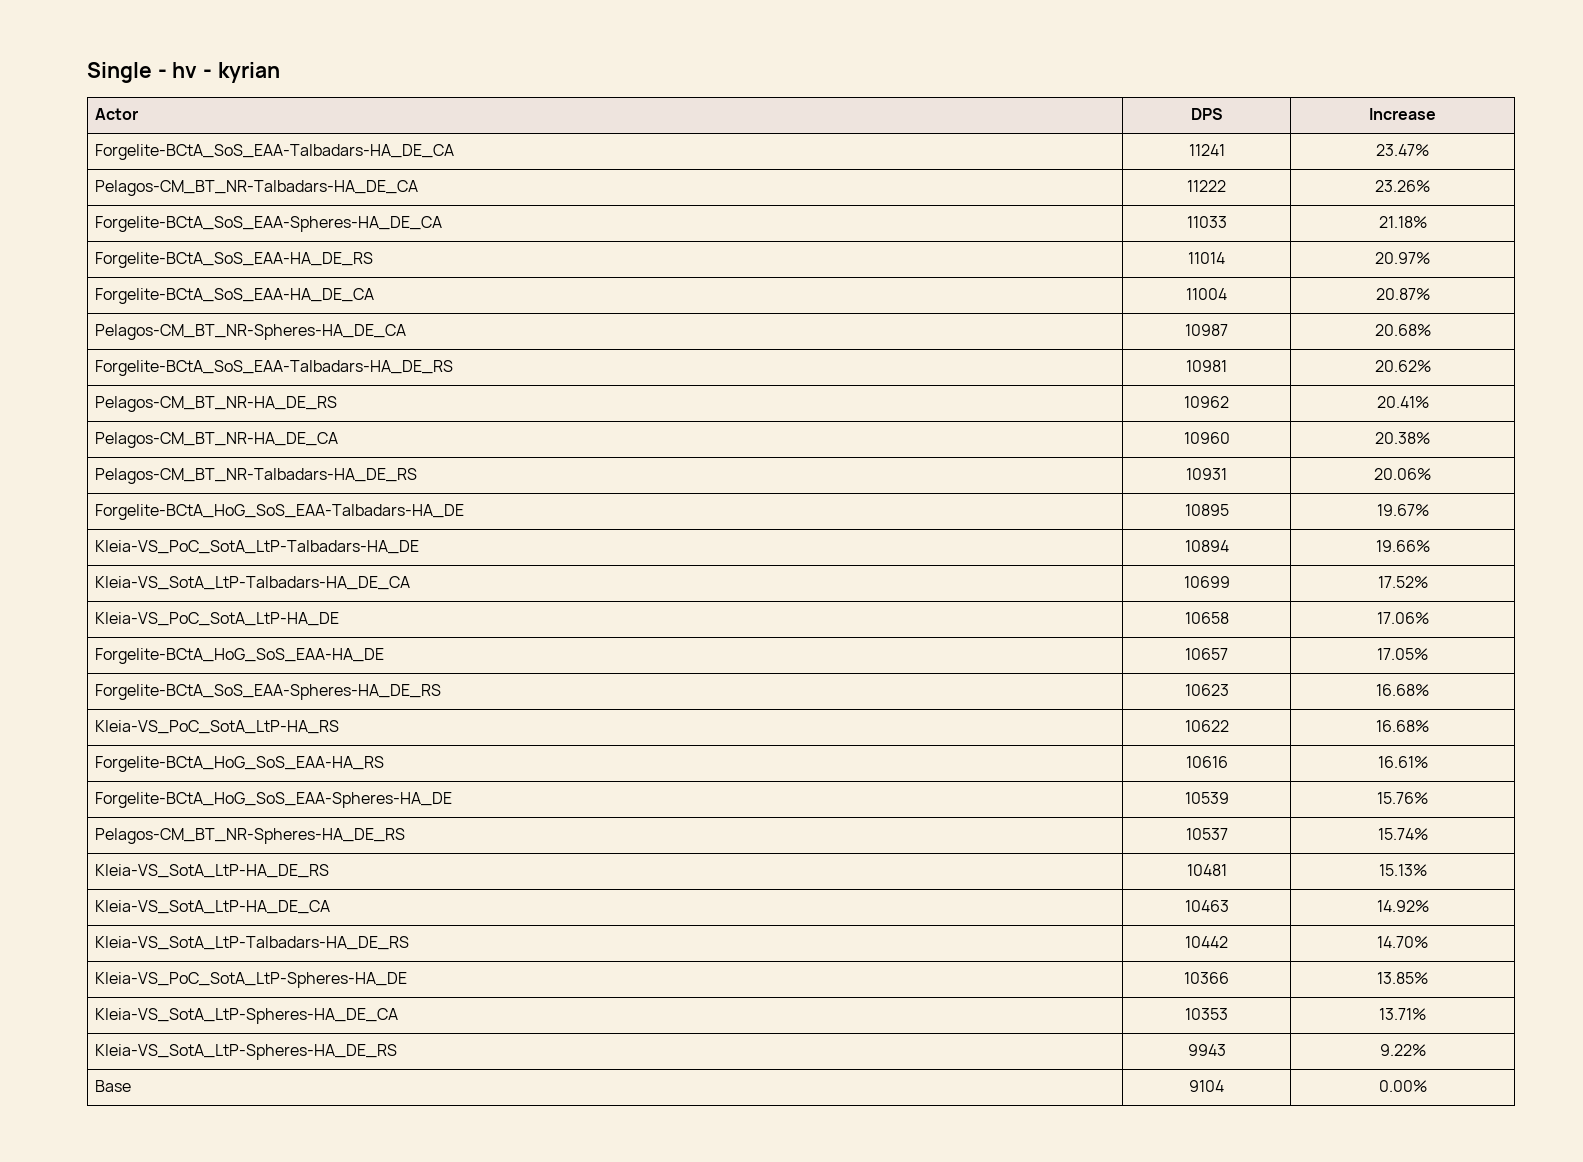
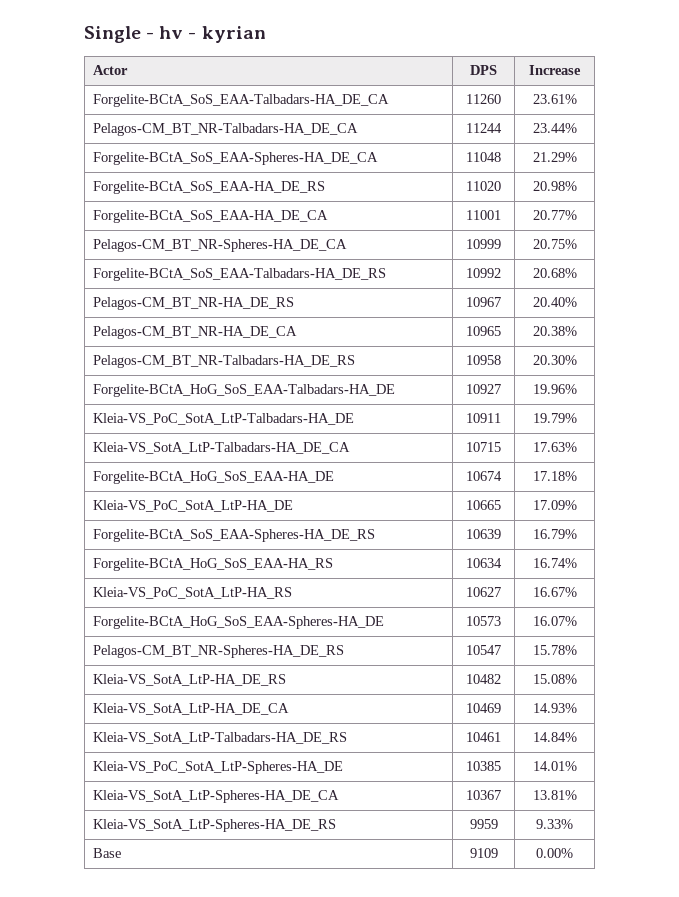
[1188,144,1225,156] [1376,144,1429,156] 11241 | 23.47% -> [466,94,501,104] [532,94,577,104] 11260 | 23.61%
[1187,180,1226,192] [1375,180,1430,192] 11222 | 23.26% -> [466,123,502,133] [532,123,577,133] 11244 | 23.44%
[1186,216,1227,228] [1378,216,1427,228] 11033 | 21.18% -> [466,152,501,162] [532,152,577,162] 11048 | 21.29%
[1188,252,1225,264] [1375,252,1430,264] 11014 | 20.97% -> [466,181,501,191] [532,181,577,191] 11020 | 20.98%
[1186,288,1227,300] [1375,288,1430,300] 11004 | 20.87% -> [466,210,501,220] [532,210,577,220] 11001 | 20.77%
[1185,324,1228,336] [1374,324,1431,336] [94,360,453,376] [1186,360,1227,372] [1374,360,1431,372] 10987 | 20.68% // Forgelite-BCtA_SoS_EAA-Talbadars-HA_DE_RS | 10981 | 20.62% -> [466,239,501,249] [532,239,577,249] [92,268,386,281] [466,268,501,278] [532,268,577,278] 10999 | 20.75% // Forgelite-BCtA_SoS_EAA-Talbadars-HA_DE_RS | 10992 | 20.68%
[1184,396,1229,408] [1376,396,1429,408] 10962 | 20.41% -> [466,297,501,307] [532,297,577,307] 10967 | 20.40%
[1183,432,1230,444] 10960 -> [466,326,501,336] 10965
[1186,468,1227,480] [1374,468,1431,480] 10931 | 20.06% -> [466,355,501,365] [532,355,577,365] 10958 | 20.30%
[1184,504,1229,516] [1376,504,1429,516] 10895 | 19.67% -> [466,384,501,394] [532,384,577,394] 10927 | 19.96%
[1184,540,1229,552] [1375,540,1430,552] 10894 | 19.66% -> [466,413,501,423] [532,413,577,423] 10911 | 19.79%
[1183,576,1230,588] [1377,576,1428,588] [94,612,339,626] [1184,612,1229,624] [1376,612,1429,624] [94,648,384,664] [1185,648,1228,660] [1377,648,1428,660] [94,684,441,700] [1184,684,1229,696] [1376,684,1429,696] [94,720,339,734] [1184,720,1229,732] [1376,720,1429,732] [94,756,384,772] [1185,756,1228,768] [1377,756,1428,768] 10699 | 17.52% // Kleia-VS_PoC_SotA_LtP-HA_DE | 10658 | 17.06% // Forgelite-BCtA_HoG_SoS_EAA-HA_DE | 10657 | 17.05% // Forgelite-BCtA_SoS_EAA-Spheres-HA_DE_RS | 10623 | 16.68% // Kleia-VS_PoC_SotA_LtP-HA_RS | 10622 | 16.68% // Forgelite-BCtA_HoG_SoS_EAA-HA_RS | 10616 | 16.61% -> [466,442,501,452] [532,442,577,452] [92,471,334,484] [466,471,502,481] [532,471,577,481] [92,500,293,512] [466,500,501,510] [532,500,577,510] [92,529,375,542] [466,529,501,539] [532,529,577,539] [92,558,333,571] [466,558,502,568] [532,558,577,568] [92,587,292,599] [466,587,501,597] [532,587,577,597] 10715 | 17.63% // Forgelite-BCtA_HoG_SoS_EAA-HA_DE | 10674 | 17.18% // Kleia-VS_PoC_SotA_LtP-HA_DE | 10665 | 17.09% // Forgelite-BCtA_SoS_EAA-Spheres-HA_DE_RS | 10639 | 16.79% // Forgelite-BCtA_HoG_SoS_EAA-HA_RS | 10634 | 16.74% // Kleia-VS_PoC_SotA_LtP-HA_RS | 10627 | 16.67%
[1184,792,1229,804] [1377,792,1428,804] 10539 | 15.76% -> [466,616,501,626] [532,616,577,626] 10573 | 16.07%
[1185,828,1228,840] [1377,828,1428,840] 10537 | 15.74% -> [466,645,501,655] [532,645,577,655] 10547 | 15.78%
[1186,864,1227,876] [1378,864,1427,876] 10481 | 15.13% -> [466,674,501,684] [532,674,577,684] 10482 | 15.08%
[1184,900,1229,912] [1376,900,1429,912] 10463 | 14.92% -> [466,703,501,713] [532,703,577,713] 10469 | 14.93%
[1185,936,1228,948] [1377,936,1428,948] 10442 | 14.70% -> [466,732,501,742] [532,732,577,742] 10461 | 14.84%
[1184,972,1229,984] [1377,972,1428,984] 10366 | 13.85% -> [466,761,501,771] [532,761,577,771] 10385 | 14.01%
[1185,1008,1228,1020] [1379,1008,1426,1020] 10353 | 13.71% -> [466,790,501,800] [532,790,577,800] 10367 | 13.81%
[1187,1044,1226,1056] [1379,1044,1426,1056] 9943 | 9.22% -> [469,819,498,829] [536,819,573,829] 9959 | 9.33%
[1189,1080,1224,1092] 9104 -> [469,848,498,858] 9109

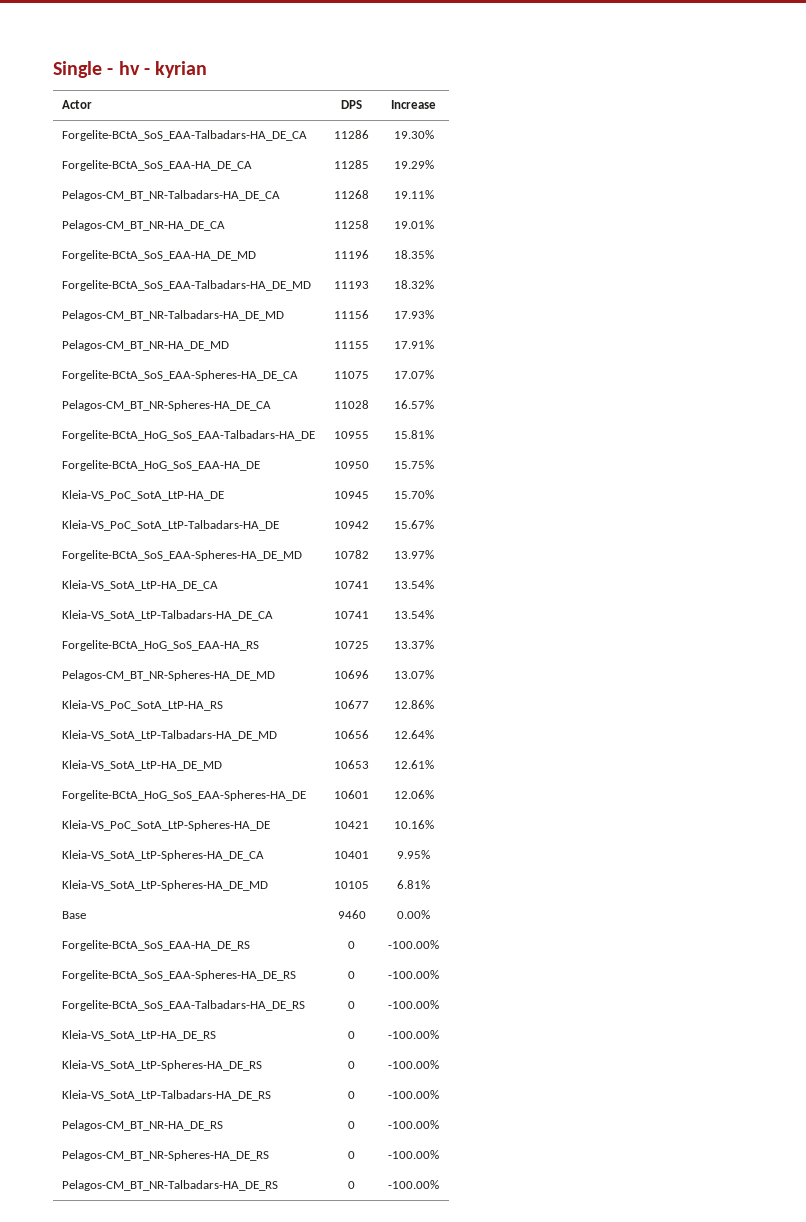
[466,94,501,104] [532,94,577,104] [92,123,358,136] [466,123,502,133] [532,123,577,133] [92,152,378,165] [466,152,501,162] [532,152,577,162] [92,181,325,194] [466,181,501,191] [532,181,577,191] [92,210,328,223] [466,210,501,220] [532,210,577,220] [92,239,347,252] [466,239,501,249] [532,239,577,249] [92,268,386,281] [466,268,501,278] [532,268,577,278] [92,297,294,310] [466,297,501,307] [532,297,577,307] [92,326,297,339] [466,326,501,336] [532,326,577,336] [92,355,355,368] [466,355,501,365] [532,355,577,365] [92,384,395,397] [466,384,501,394] [532,384,577,394] [92,413,354,425] [466,413,501,423] [532,413,577,423] [92,442,350,454] [466,442,501,452] [532,442,577,452] [92,471,334,484] [466,471,502,481] [532,471,577,481] [92,500,293,512] [466,500,501,510] [532,500,577,510] [92,529,375,542] [466,529,501,539] [532,529,577,539] [92,558,333,571] [466,558,502,568] [532,558,577,568] [92,587,292,599] [466,587,501,597] [532,587,577,597] [92,616,384,629] [466,616,501,626] [532,616,577,626] [92,645,344,658] [466,645,501,655] [532,645,577,655] [92,674,286,686] [466,674,501,684] [532,674,577,684] [92,703,289,715] [466,703,501,713] [532,703,577,713] [92,732,347,744] [466,732,501,742] [532,732,577,742] [92,761,343,774] [466,761,501,771] [532,761,577,771] [92,790,339,803] [466,790,501,800] [532,790,577,800] [92,819,336,832] [469,819,498,829] [536,819,573,829] [92,848,121,858] [469,848,498,858] [536,848,573,858] 11260 | 23.61% // Pelagos-CM_BT_NR-Talbadars-HA_DE_CA | 11244 | 23.44% // Forgelite-BCtA_SoS_EAA-Spheres-HA_DE_CA | 11048 | 21.29% // Forgelite-BCtA_SoS_EAA-HA_DE_RS | 11020 | 20.98% // Forgelite-BCtA_SoS_EAA-HA_DE_CA | 11001 | 20.77% // Pelagos-CM_BT_NR-Spheres-HA_DE_CA | 10999 | 20.75% // Forgelite-BCtA_SoS_EAA-Talbadars-HA_DE_RS | 10992 | 20.68% // Pelagos-CM_BT_NR-HA_DE_RS | 10967 | 20.40% // Pelagos-CM_BT_NR-HA_DE_CA | 10965 | 20.38% // Pelagos-CM_BT_NR-Talbadars-HA_DE_RS | 10958 | 20.30% // Forgelite-BCtA_HoG_SoS_EAA-Talbadars-HA_DE | 10927 | 19.96% // Kleia-VS_PoC_SotA_LtP-Talbadars-HA_DE | 10911 | 19.79% // Kleia-VS_SotA_LtP-Talbadars-HA_DE_CA | 10715 | 17.63% // Forgelite-BCtA_HoG_SoS_EAA-HA_DE | 10674 | 17.18% // Kleia-VS_PoC_SotA_LtP-HA_DE | 10665 | 17.09% // Forgelite-BCtA_SoS_EAA-Spheres-HA_DE_RS | 10639 | 16.79% // Forgelite-BCtA_HoG_SoS_EAA-HA_RS | 10634 | 16.74% // Kleia-VS_PoC_SotA_LtP-HA_RS | 10627 | 16.67% // Forgelite-BCtA_HoG_SoS_EAA-Spheres-HA_DE | 10573 | 16.07% // Pelagos-CM_BT_NR-Spheres-HA_DE_RS | 10547 | 15.78% // Kleia-VS_SotA_LtP-HA_DE_RS | 10482 | 15.08% // Kleia-VS_SotA_LtP-HA_DE_CA | 10469 | 14.93% // Kleia-VS_SotA_LtP-Talbadars-HA_DE_RS | 10461 | 14.84% // Kleia-VS_PoC_SotA_LtP-Spheres-HA_DE | 10385 | 14.01% // Kleia-VS_SotA_LtP-Spheres-HA_DE_CA | 10367 | 13.81% // Kleia-VS_SotA_LtP-Spheres-HA_DE_RS | 9959 | 9.33% // Base | 9109 | 0.00% -> [334,130,370,139] [393,130,434,139] [61,160,252,171] [334,160,370,169] [393,160,434,169] [61,190,280,201] [334,190,370,199] [393,190,434,199] [61,220,225,231] [334,220,370,229] [393,220,434,229] [61,250,256,261] [334,250,370,259] [393,250,434,259] [61,280,311,291] [334,281,370,289] [393,280,434,289] [61,310,284,321] [334,310,370,319] [393,310,434,319] [61,340,229,351] [334,341,370,349] [393,340,434,349] [61,370,298,381] [334,371,370,379] [393,370,434,379] [61,400,271,411] [334,400,370,409] [393,400,434,409] [61,430,315,441] [334,431,370,439] [393,430,434,439] [61,460,260,471] [334,461,370,469] [393,460,434,469] [61,490,224,501] [334,491,370,499] [393,490,434,499] [61,520,279,531] [334,521,370,529] [393,520,434,529] [61,550,302,561] [334,550,370,559] [393,550,434,559] [61,580,218,591] [334,581,370,589] [393,580,434,589] [61,610,273,621] [334,611,370,619] [393,610,434,619] [61,640,259,651] [334,641,370,649] [393,640,434,649] [61,670,275,681] [334,670,370,679] [393,670,434,679] [61,700,223,711] [334,700,370,709] [393,700,434,709] [61,730,277,741] [334,730,370,739] [393,730,434,739] [61,760,222,771] [334,760,370,769] [393,760,434,769] [61,790,306,801] [334,790,370,799] [393,790,434,799] [61,820,270,831] [334,821,370,829] [393,820,434,829] [61,850,264,861] [334,851,370,859] [397,850,431,859] [61,880,268,891] [334,881,370,889] [397,880,431,889] [61,911,86,919] [337,910,366,919] [397,910,431,919] [61,940,250,951] [348,941,356,949] [388,940,440,949] [61,970,296,981] [348,971,356,979] [388,970,440,979] [61,1000,305,1011] [348,1001,356,1009] [388,1000,440,1009] [61,1030,216,1041] [348,1031,356,1039] [388,1030,440,1039] [61,1060,262,1071] [348,1061,356,1069] [388,1060,440,1069] [61,1090,271,1101] [348,1091,356,1099] [388,1090,440,1099] [61,1120,223,1131] [348,1121,356,1129] [388,1120,440,1129] [61,1150,269,1161] [348,1151,356,1159] [388,1150,440,1159] [61,1180,278,1191] [348,1181,356,1189] [388,1180,440,1189] 11286 | 19.30% // Forgelite-BCtA_SoS_EAA-HA_DE_CA | 11285 | 19.29% // Pelagos-CM_BT_NR-Talbadars-HA_DE_CA | 11268 | 19.11% // Pelagos-CM_BT_NR-HA_DE_CA | 11258 | 19.01% // Forgelite-BCtA_SoS_EAA-HA_DE_MD | 11196 | 18.35% // Forgelite-BCtA_SoS_EAA-Talbadars-HA_DE_MD | 11193 | 18.32% // Pelagos-CM_BT_NR-Talbadars-HA_DE_MD | 11156 | 17.93% // Pelagos-CM_BT_NR-HA_DE_MD | 11155 | 17.91% // Forgelite-BCtA_SoS_EAA-Spheres-HA_DE_CA | 11075 | 17.07% // Pelagos-CM_BT_NR-Spheres-HA_DE_CA | 11028 | 16.57% // Forgelite-BCtA_HoG_SoS_EAA-Talbadars-HA_DE | 10955 | 15.81% // Forgelite-BCtA_HoG_SoS_EAA-HA_DE | 10950 | 15.75% // Kleia-VS_PoC_SotA_LtP-HA_DE | 10945 | 15.70% // Kleia-VS_PoC_SotA_LtP-Talbadars-HA_DE | 10942 | 15.67% // Forgelite-BCtA_SoS_EAA-Spheres-HA_DE_MD | 10782 | 13.97% // Kleia-VS_SotA_LtP-HA_DE_CA | 10741 | 13.54% // Kleia-VS_SotA_LtP-Talbadars-HA_DE_CA | 10741 | 13.54% // Forgelite-BCtA_HoG_SoS_EAA-HA_RS | 10725 | 13.37% // Pelagos-CM_BT_NR-Spheres-HA_DE_MD | 10696 | 13.07% // Kleia-VS_PoC_SotA_LtP-HA_RS | 10677 | 12.86% // Kleia-VS_SotA_LtP-Talbadars-HA_DE_MD | 10656 | 12.64% // Kleia-VS_SotA_LtP-HA_DE_MD | 10653 | 12.61% // Forgelite-BCtA_HoG_SoS_EAA-Spheres-HA_DE | 10601 | 12.06% // Kleia-VS_PoC_SotA_LtP-Spheres-HA_DE | 10421 | 10.16% // Kleia-VS_SotA_LtP-Spheres-HA_DE_CA | 10401 | 9.95% // Kleia-VS_SotA_LtP-Spheres-HA_DE_MD | 10105 | 6.81% // Base | 9460 | 0.00% // Forgelite-BCtA_SoS_EAA-HA_DE_RS | 0 | -100.00% // Forgelite-BCtA_SoS_EAA-Spheres-HA_DE_RS | 0 | -100.00% // Forgelite-BCtA_SoS_EAA-Talbadars-HA_DE_RS | 0 | -100.00% // Kleia-VS_SotA_LtP-HA_DE_RS | 0 | -100.00% // Kleia-VS_SotA_LtP-Spheres-HA_DE_RS | 0 | -100.00% // Kleia-VS_SotA_LtP-Talbadars-HA_DE_RS | 0 | -100.00% // Pelagos-CM_BT_NR-HA_DE_RS | 0 | -100.00% // Pelagos-CM_BT_NR-Spheres-HA_DE_RS | 0 | -100.00% // Pelagos-CM_BT_NR-Talbadars-HA_DE_RS | 0 | -100.00%

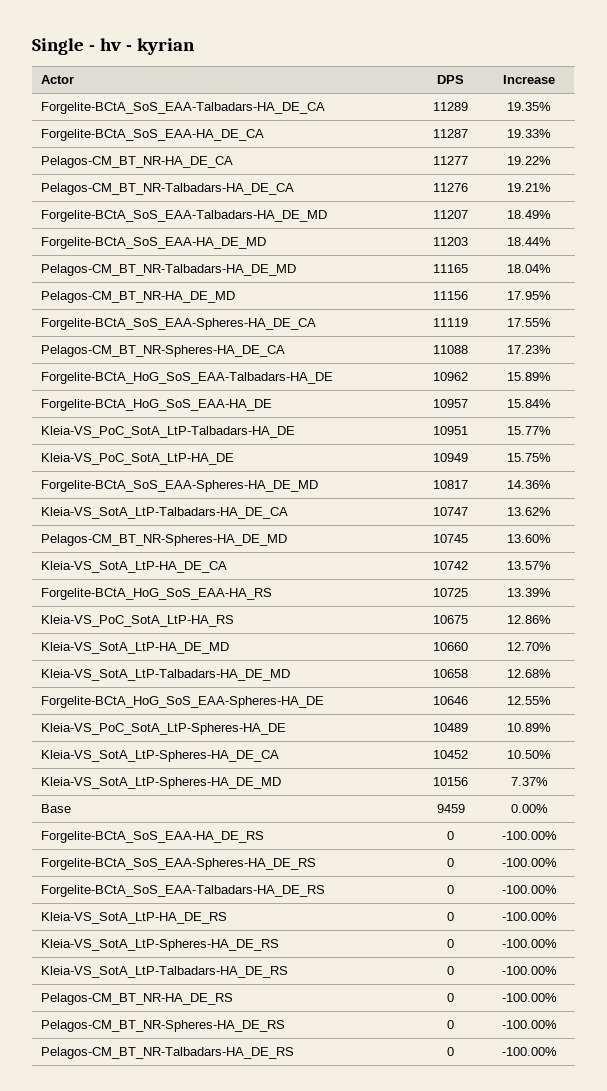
[334,130,370,139] [393,130,434,139] 11286 | 19.30% -> [433,102,468,111] [507,102,551,111] 11289 | 19.35%
[334,160,370,169] [393,160,434,169] [61,190,280,201] [334,190,370,199] [393,190,434,199] [61,220,225,231] [334,220,370,229] [393,220,434,229] [61,250,256,261] [334,250,370,259] [393,250,434,259] [61,280,311,291] [334,281,370,289] [393,280,434,289] 11285 | 19.29% // Pelagos-CM_BT_NR-Talbadars-HA_DE_CA | 11268 | 19.11% // Pelagos-CM_BT_NR-HA_DE_CA | 11258 | 19.01% // Forgelite-BCtA_SoS_EAA-HA_DE_MD | 11196 | 18.35% // Forgelite-BCtA_SoS_EAA-Talbadars-HA_DE_MD | 11193 | 18.32% -> [433,129,468,138] [507,129,551,138] [40,156,233,168] [433,156,468,165] [507,156,551,165] [40,183,294,195] [433,183,468,192] [507,183,551,192] [40,210,327,222] [433,210,468,219] [507,210,551,219] [40,237,266,249] [433,237,468,246] [507,237,551,246] 11287 | 19.33% // Pelagos-CM_BT_NR-HA_DE_CA | 11277 | 19.22% // Pelagos-CM_BT_NR-Talbadars-HA_DE_CA | 11276 | 19.21% // Forgelite-BCtA_SoS_EAA-Talbadars-HA_DE_MD | 11207 | 18.49% // Forgelite-BCtA_SoS_EAA-HA_DE_MD | 11203 | 18.44%
[334,310,370,319] [393,310,434,319] 11156 | 17.93% -> [433,264,468,273] [507,264,551,273] 11165 | 18.04%
[334,341,370,349] [393,340,434,349] 11155 | 17.91% -> [433,291,468,300] [507,291,551,300] 11156 | 17.95%
[334,371,370,379] [393,370,434,379] 11075 | 17.07% -> [433,318,468,327] [507,318,551,327] 11119 | 17.55%
[334,400,370,409] [393,400,434,409] 11028 | 16.57% -> [433,345,468,354] [507,345,551,354] 11088 | 17.23%
[334,431,370,439] [393,430,434,439] 10955 | 15.81% -> [433,372,468,381] [507,372,551,381] 10962 | 15.89%
[334,461,370,469] [393,460,434,469] [61,490,224,501] [334,491,370,499] [393,490,434,499] [61,520,279,531] [334,521,370,529] [393,520,434,529] [61,550,302,561] [334,550,370,559] [393,550,434,559] [61,580,218,591] [334,581,370,589] [393,580,434,589] [61,610,273,621] [334,611,370,619] [393,610,434,619] [61,640,259,651] [334,641,370,649] [393,640,434,649] [61,670,275,681] [334,670,370,679] [393,670,434,679] 10950 | 15.75% // Kleia-VS_PoC_SotA_LtP-HA_DE | 10945 | 15.70% // Kleia-VS_PoC_SotA_LtP-Talbadars-HA_DE | 10942 | 15.67% // Forgelite-BCtA_SoS_EAA-Spheres-HA_DE_MD | 10782 | 13.97% // Kleia-VS_SotA_LtP-HA_DE_CA | 10741 | 13.54% // Kleia-VS_SotA_LtP-Talbadars-HA_DE_CA | 10741 | 13.54% // Forgelite-BCtA_HoG_SoS_EAA-HA_RS | 10725 | 13.37% // Pelagos-CM_BT_NR-Spheres-HA_DE_MD | 10696 | 13.07% -> [433,399,468,408] [507,399,551,408] [40,426,295,438] [433,426,468,435] [507,426,551,435] [40,453,234,465] [433,453,468,462] [507,453,551,462] [40,480,318,492] [433,480,468,489] [507,480,551,489] [40,507,288,519] [433,507,468,516] [507,507,551,516] [40,534,287,546] [433,534,468,543] [507,534,551,543] [40,561,227,573] [433,561,468,570] [507,561,551,570] [40,588,272,600] [433,588,468,597] [507,588,551,597] 10957 | 15.84% // Kleia-VS_PoC_SotA_LtP-Talbadars-HA_DE | 10951 | 15.77% // Kleia-VS_PoC_SotA_LtP-HA_DE | 10949 | 15.75% // Forgelite-BCtA_SoS_EAA-Spheres-HA_DE_MD | 10817 | 14.36% // Kleia-VS_SotA_LtP-Talbadars-HA_DE_CA | 10747 | 13.62% // Pelagos-CM_BT_NR-Spheres-HA_DE_MD | 10745 | 13.60% // Kleia-VS_SotA_LtP-HA_DE_CA | 10742 | 13.57% // Forgelite-BCtA_HoG_SoS_EAA-HA_RS | 10725 | 13.39%
[334,700,370,709] 10677 -> [433,615,468,624] 10675
[61,730,277,741] [334,730,370,739] [393,730,434,739] [61,760,222,771] [334,760,370,769] [393,760,434,769] Kleia-VS_SotA_LtP-Talbadars-HA_DE_MD | 10656 | 12.64% // Kleia-VS_SotA_LtP-HA_DE_MD | 10653 | 12.61% -> [40,642,229,654] [433,642,468,651] [507,642,551,651] [40,669,290,681] [433,669,468,678] [507,669,551,678] Kleia-VS_SotA_LtP-HA_DE_MD | 10660 | 12.70% // Kleia-VS_SotA_LtP-Talbadars-HA_DE_MD | 10658 | 12.68%
[334,790,370,799] [393,790,434,799] 10601 | 12.06% -> [433,696,468,705] [507,696,551,705] 10646 | 12.55%
[334,821,370,829] [393,820,434,829] 10421 | 10.16% -> [433,723,468,732] [507,723,551,732] 10489 | 10.89%
[334,851,370,859] [397,850,431,859] 10401 | 9.95% -> [433,750,468,759] [507,750,551,759] 10452 | 10.50%
[334,881,370,889] [397,880,431,889] 10105 | 6.81% -> [433,777,468,786] [510,777,548,786] 10156 | 7.37%
[337,910,366,919] 9460 -> [436,804,465,813] 9459

